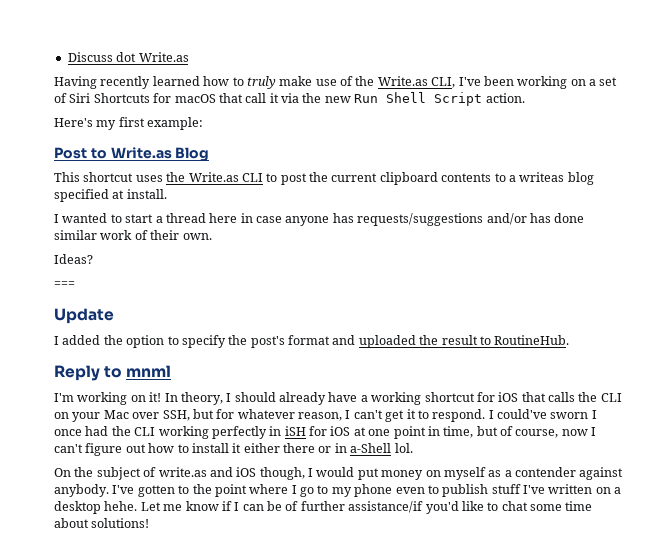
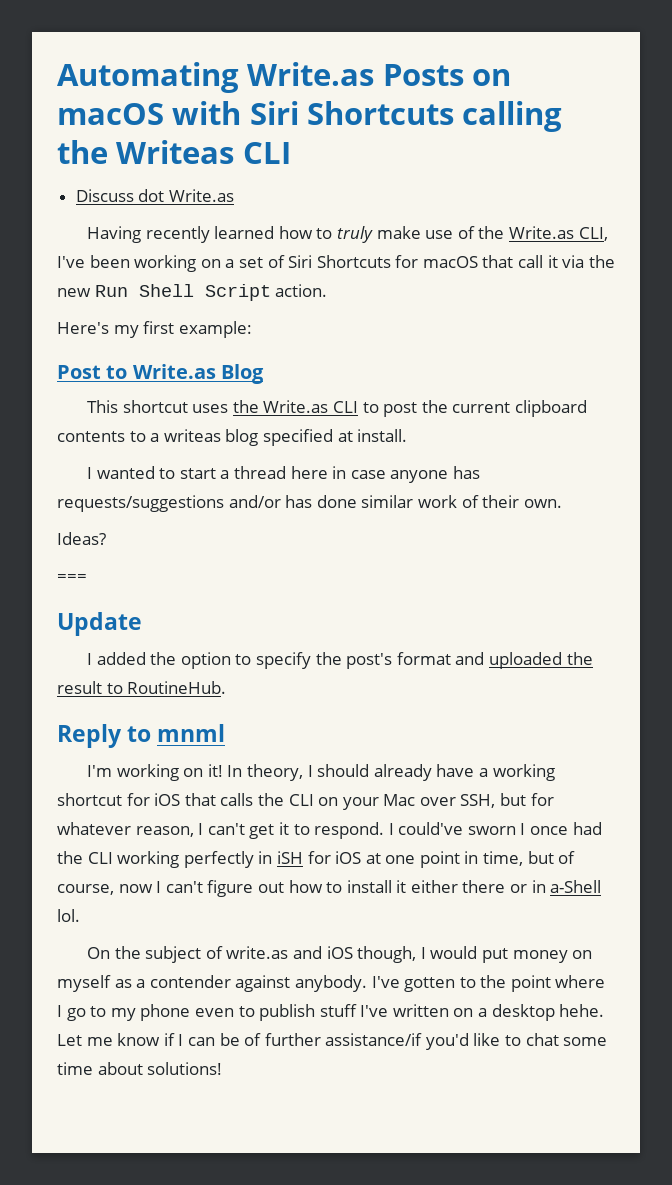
(67, 57) none -> [57,62,512,93] [57,101,563,132] [57,140,291,164] Automating Write.as Posts on macOS with Siri Shortcuts calling the Writeas CLI //

